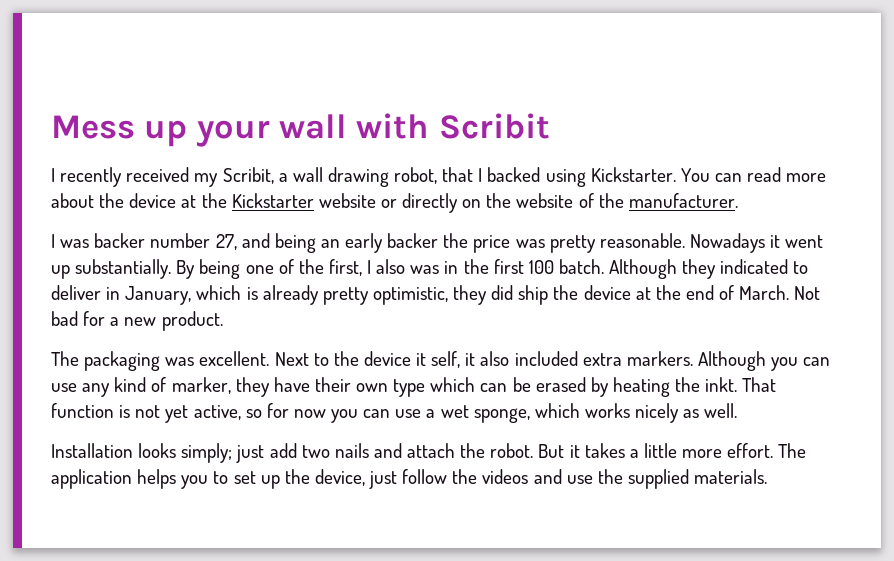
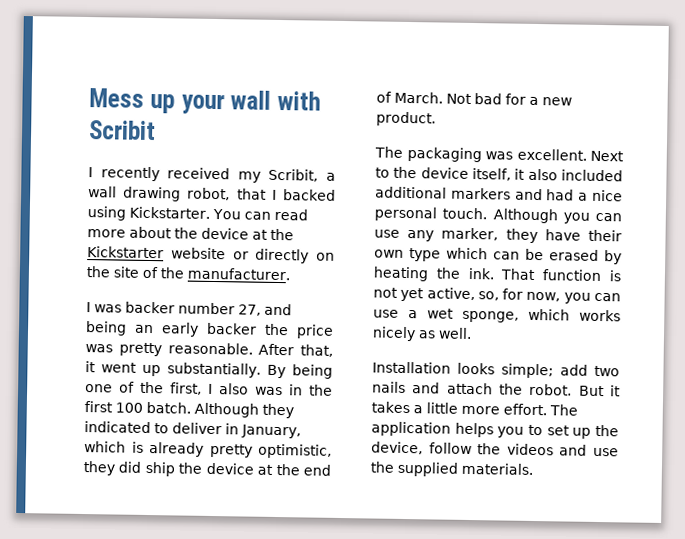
[516,193,574,208] website -> [113,266,140,278] site
[689,233,765,253] Nowadays -> [258,343,333,357] After that,
[416,351,461,368] it self, -> [472,168,511,181] itself,
[582,351,693,366] extra markers. -> [375,186,623,202] [374,206,488,222] additional markers and had a nice personal touch.
[114,377,167,392] kind of -> (435, 236) none
[705,377,738,392] inkt. -> [467,267,495,280] ink.
[245,403,326,418] so for now -> [477,288,561,302] so, for now,
[181,443,265,463] simply; just -> [501,363,554,379] simple;
[369,471,398,489] just -> (423, 448) none

